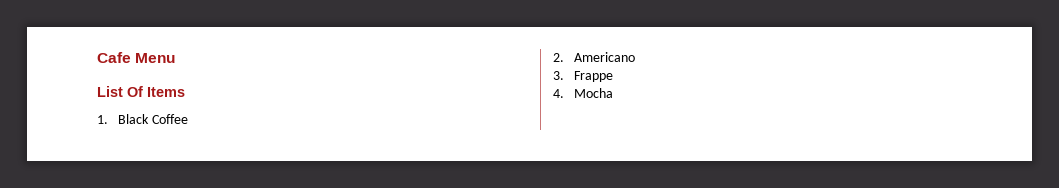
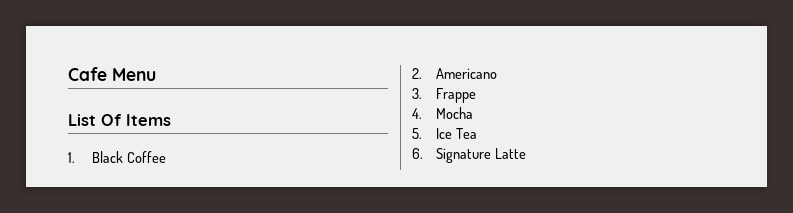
(614, 93) none -> [412,128,478,139] [412,148,527,163] // 5. Ice Tea // 6. Signature Latte

